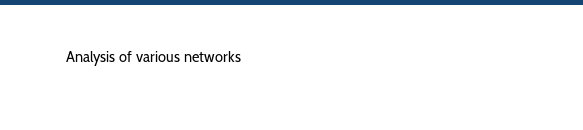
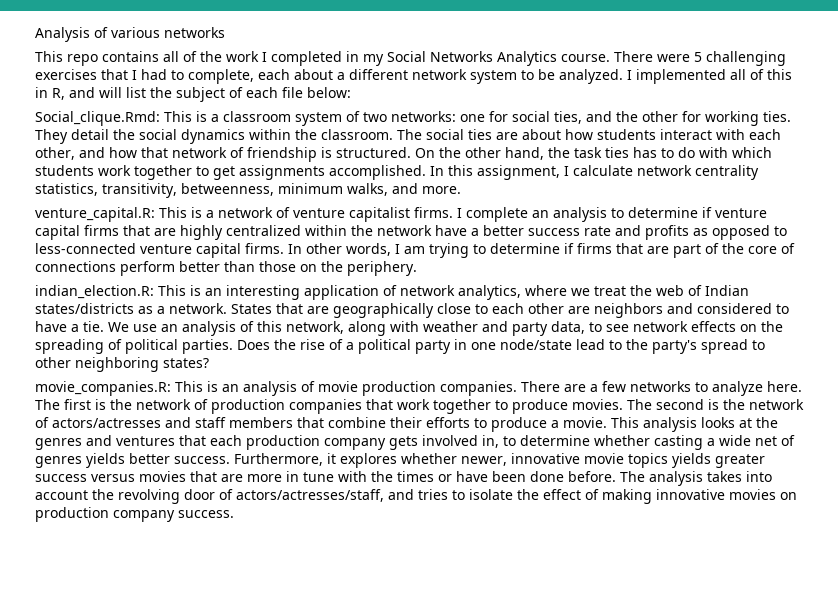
(241, 56) none -> [35,51,786,66] [35,69,792,84] [35,87,351,102] [35,111,791,126] [35,129,781,144] [35,147,772,162] [35,165,759,180] [35,183,461,198] [35,207,767,222] [35,225,787,240] [35,243,795,258] [35,261,417,276] [35,285,749,300] [35,303,789,318] [35,321,783,336] [35,339,765,354] [35,357,209,372] [35,381,802,396] [35,399,804,414] [35,417,778,432] [35,435,795,450] [35,453,765,468] [35,471,772,486] [35,489,797,504] [35,507,234,522] // This repo contains all of the work I completed in my Social Networks Analytics course. There were 5 challenging exercises that I had to complete, each about a different network system to be analyzed. I implemented all of this in R, and will list the subject of each file below: // Social_clique.Rmd: This is a classroom system of two networks: one for social ties, and the other for working ties. They detail the social dynamics within the classroom. The social ties are about how students interact with each other, and how that network of friendship is structured. On the other hand, the task ties has to do with which students work together to get assignments accomplished. In this assignment, I calculate network centrality statistics, transitivity, betweenness, minimum walks, and more. // venture_capital.R: This is a network of venture capitalist firms. I complete an analysis to determine if venture capital firms that are highly centralized within the network have a better success rate and profits as opposed to less-connected venture capital firms. In other words, I am trying to determine if firms that are part of the core of connections perform better than those on the periphery. // indian_election.R: This is an interesting application of network analytics, where we treat the web of Indian states/districts as a network. States that are geographically close to each other are neighbors and considered to have a tie. We use an analysis of this network, along with weather and party data, to see network effects on the spreading of political parties. Does the rise of a political party in one node/state lead to the party's spread to other neighboring states? // movie_companies.R: This is an analysis of movie production companies. There are a few networks to analyze here. The first is the network of production companies that work together to produce movies. The second is the network of actors/actresses and staff members that combine their efforts to produce a movie. This analysis looks at the genres and ventures that each production company gets involved in, to determine whether casting a wide net of genres yields better success. Furthermore, it explores whether newer, innovative movie topics yields greater success versus movies that are more in tune with the times or have been done before. The analysis takes into account the revolving door of actors/actresses/staff, and tries to isolate the effect of making innovative movies on production company success.

